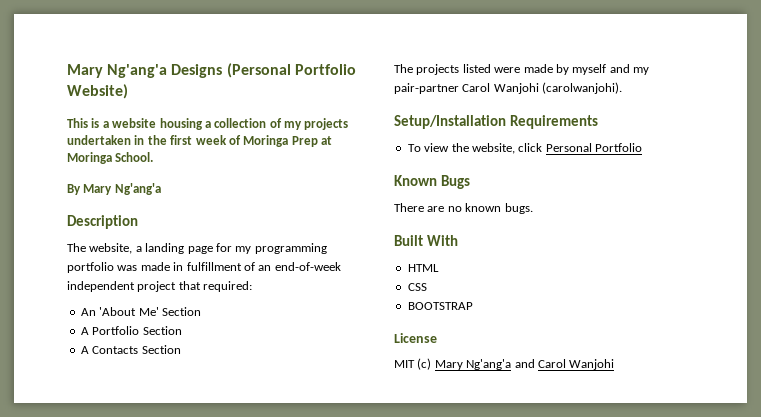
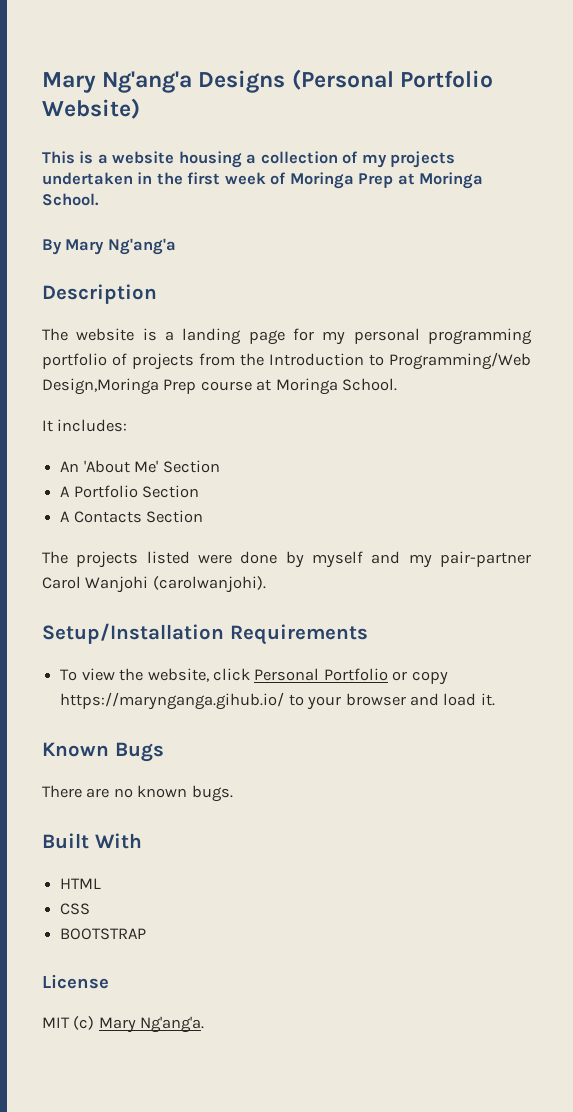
[89,243,133,254] website, -> [76,328,157,341] website is
(252, 250) none -> [353,328,420,344] personal
[117,262,341,271] [67,281,253,292] was made in fulfillment of an end-of-week independent project that required: -> [112,352,531,370] [42,378,398,395] [42,419,128,432] of projects from the Introduction to Programming/Web Design,Moringa Prep course at Moringa School. // It includes:
[523,64,553,73] made -> [240,551,278,564] done
(642, 147) none -> [392,671,448,685] [60,692,495,710] or copy https://marynganga.gihub.io/ to your browser and load it.
[466,359,615,370] Ng'ang'a and Carol Wanjohi -> [140,1016,205,1033] Ng'ang'a.

